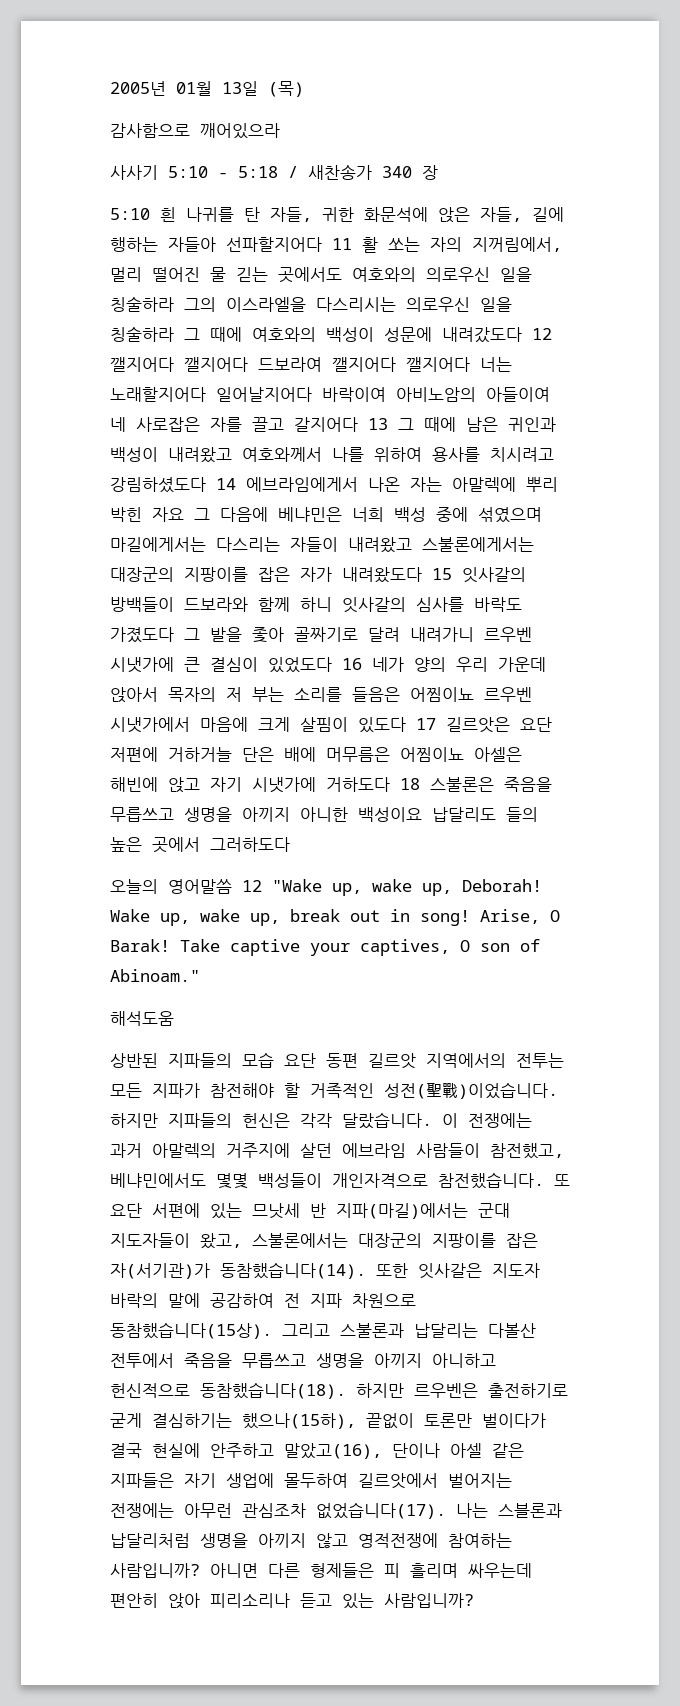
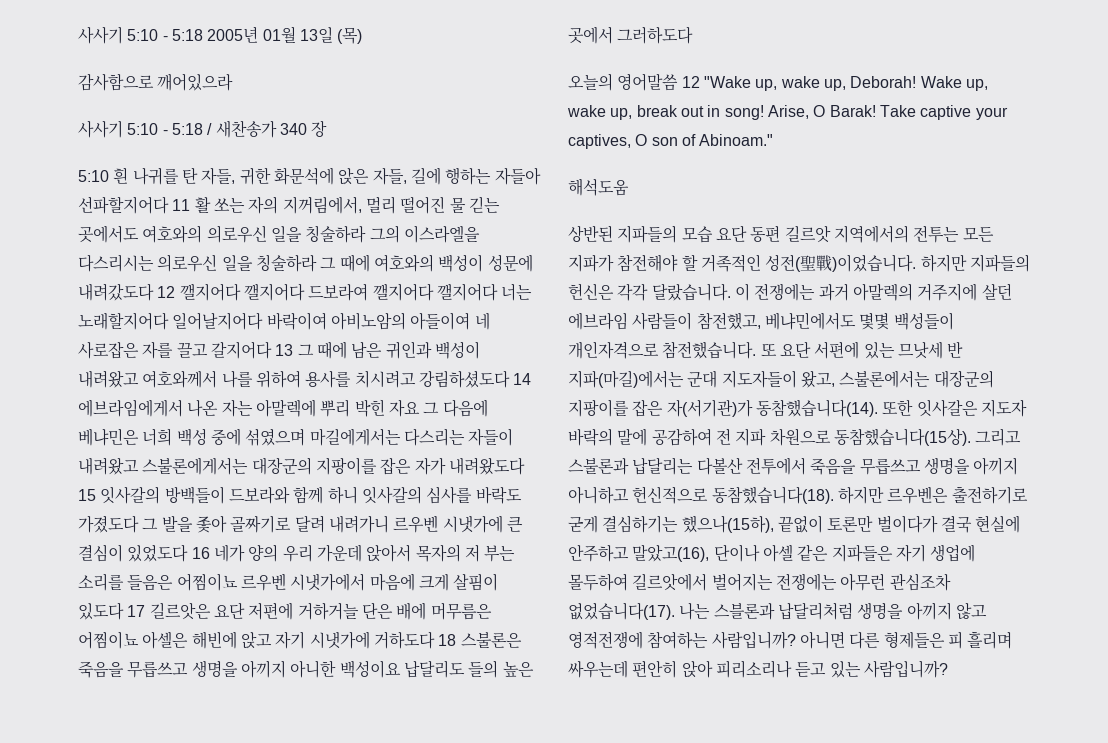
(110, 88) none -> [78,26,203,44] 사사기 5:10 - 5:18

